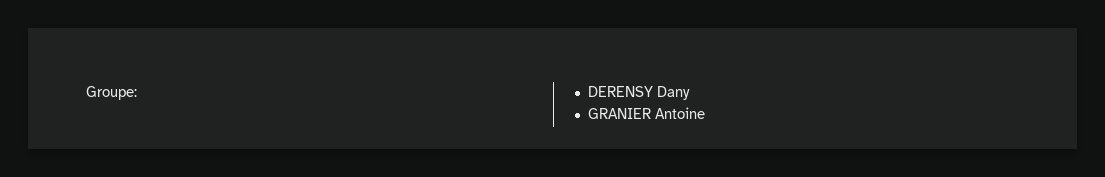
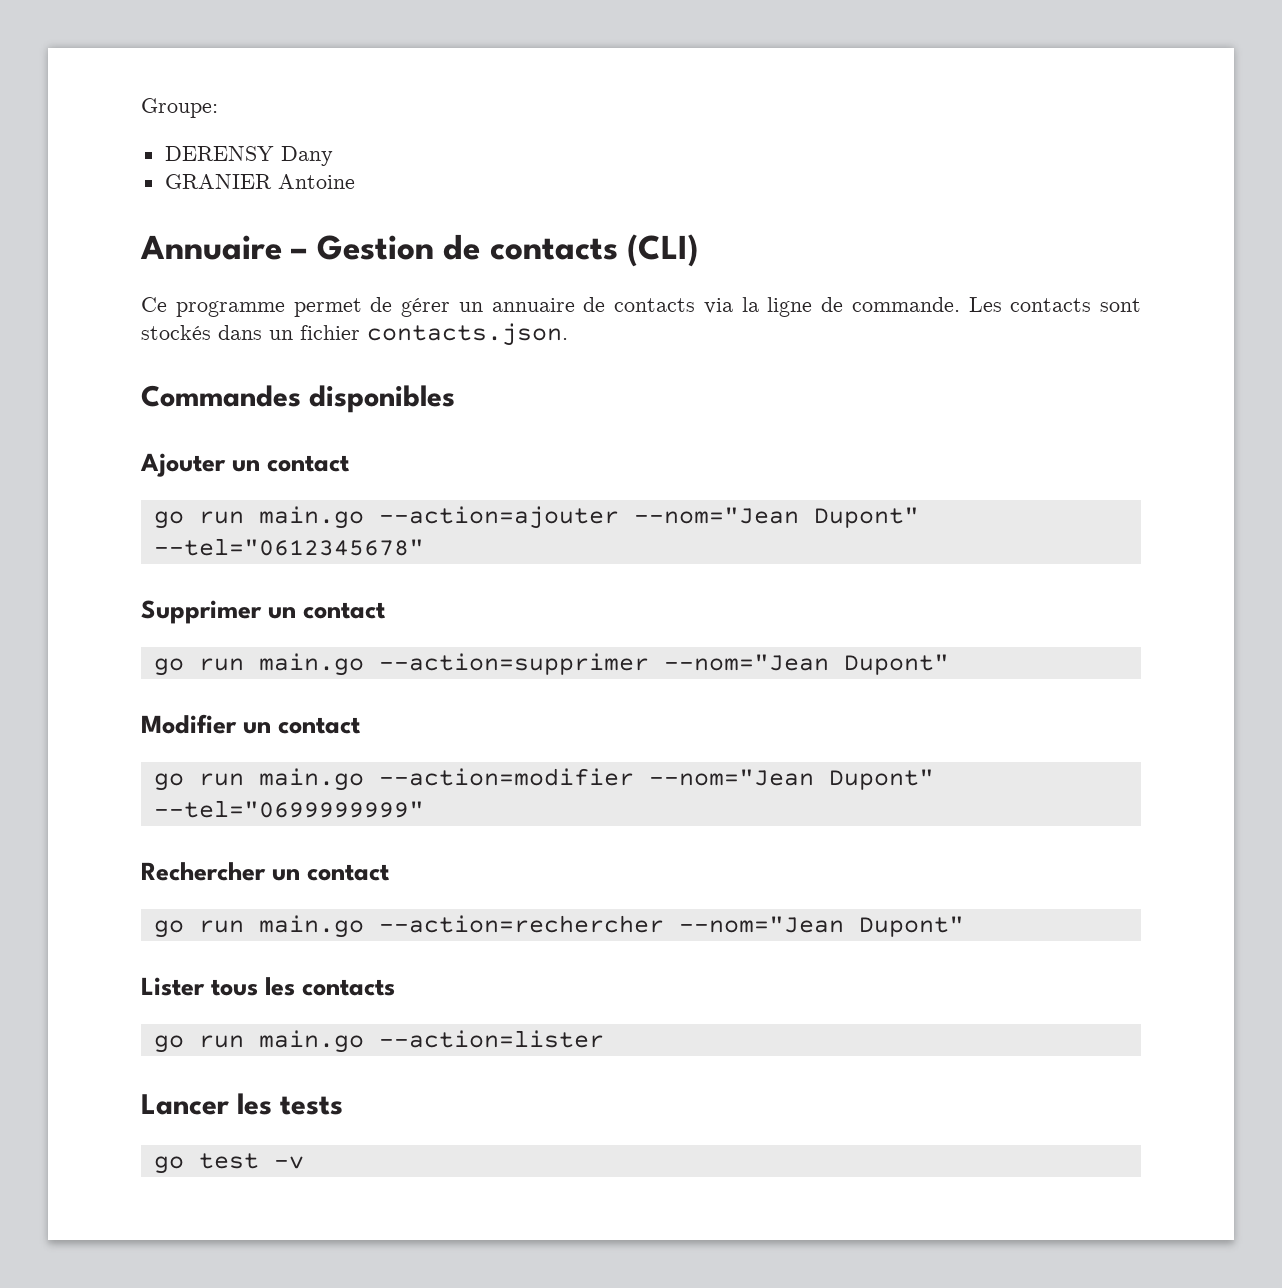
(705, 113) none -> [140,234,699,267] [141,297,1141,317] [141,323,568,346] [141,385,456,413] [140,453,351,477] [153,506,919,529] [153,538,424,556] [141,600,387,624] [153,653,949,676] [141,714,362,734] [153,768,934,791] [153,800,424,818] [141,862,391,881] [153,915,964,938] [141,977,396,996] [153,1030,604,1053] [141,1093,344,1115] [153,1153,304,1174] // Annuaire – Gestion de contacts (CLI) // Ce programme permet de gérer un annuaire de contacts via la ligne de commande. Les contacts sont stockés dans un fichier contacts.json. // Commandes disponibles // Ajouter un contact // go run main.go --action=ajouter --nom="Jean Dupont" --tel="0612345678" // Supprimer un contact // go run main.go --action=supprimer --nom="Jean Dupont" // Modifier un contact // go run main.go --action=modifier --nom="Jean Dupont" --tel="0699999999" // Rechercher un contact // go run main.go --action=rechercher --nom="Jean Dupont" // Lister tous les contacts // go run main.go --action=lister // Lancer les tests // go test -v

